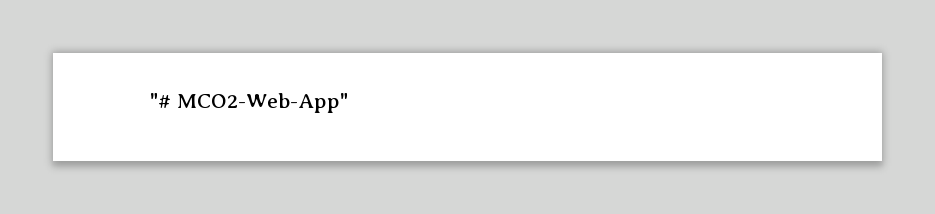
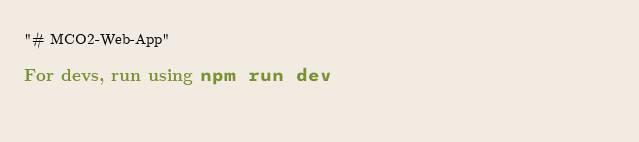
(348, 103) none -> [24,67,332,85] // For devs, run using npm run dev

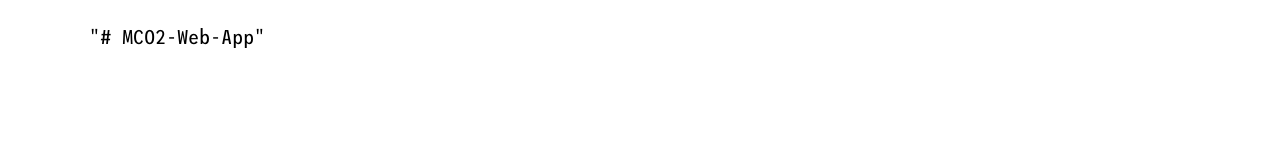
[24,67,332,85] // For devs, run using npm run dev -> (265, 38) none

